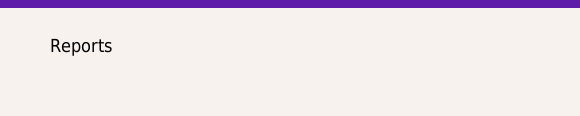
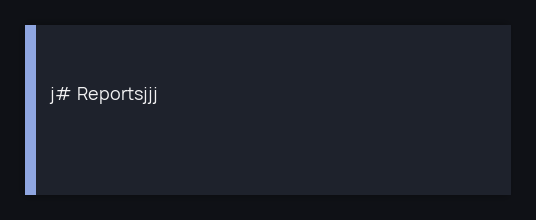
[50,38,112,56] Reports -> [49,87,158,104] j# Reportsjjj

